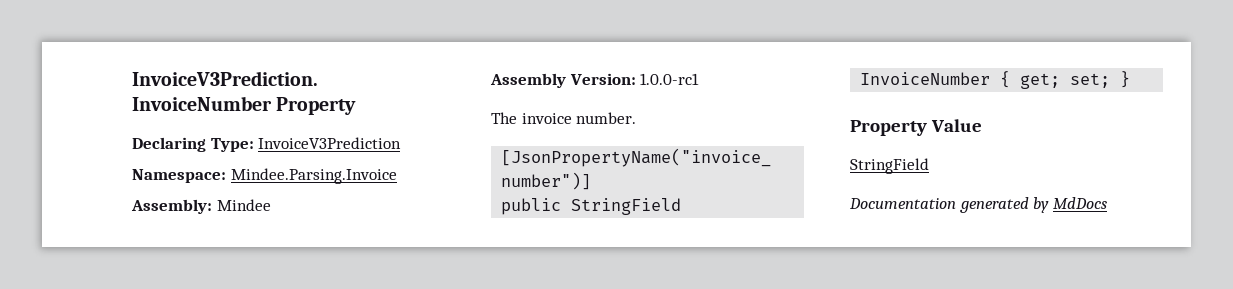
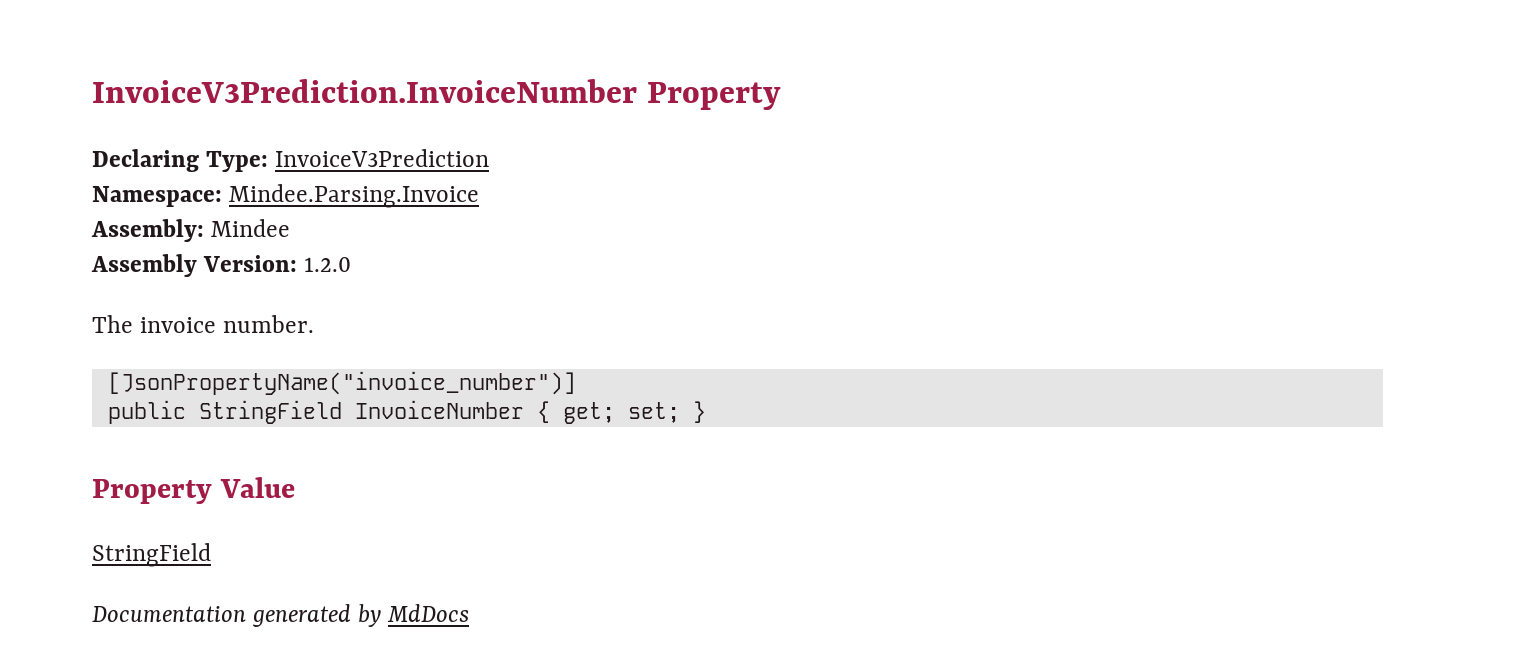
[640,73,700,85] 1.0.0-rc1 -> [304,257,352,272] 1.2.0

